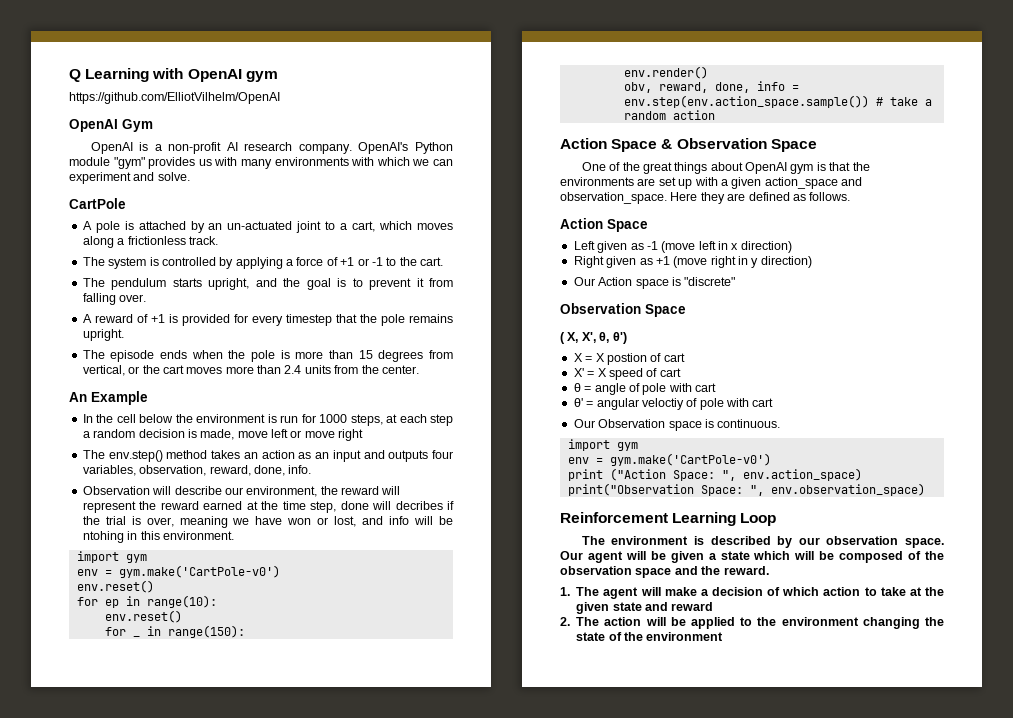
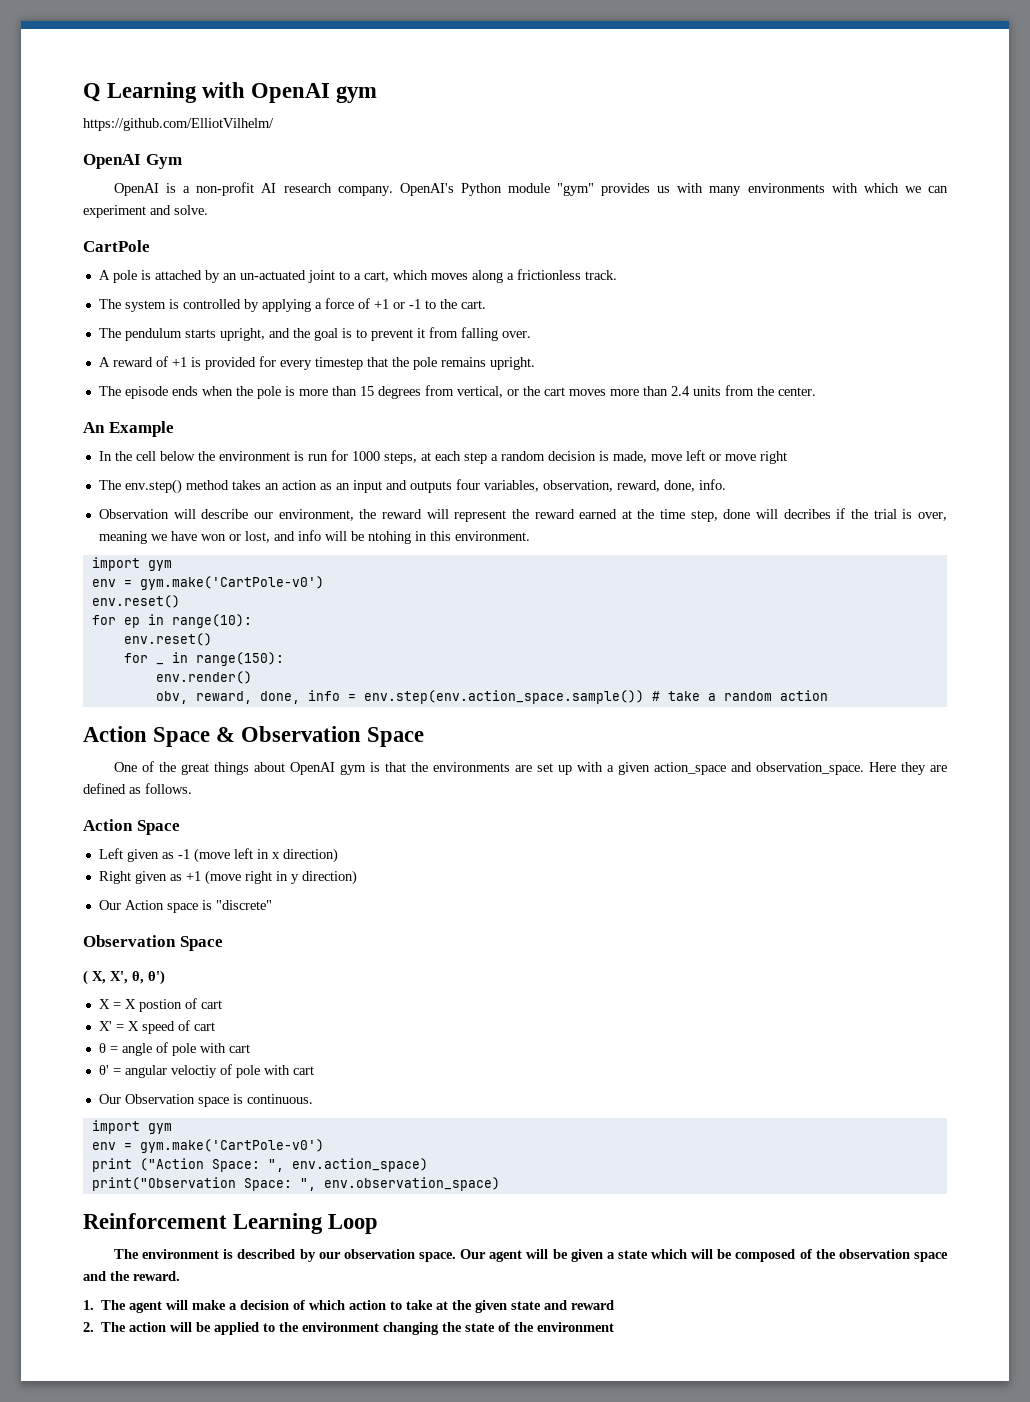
[69,92,280,104] https://github.com/ElliotVilhelm/OpenAI -> [83,118,274,131] https://github.com/ElliotVilhelm/

